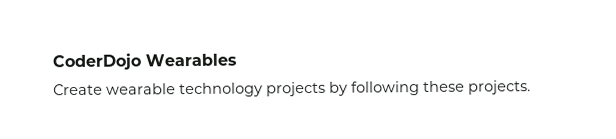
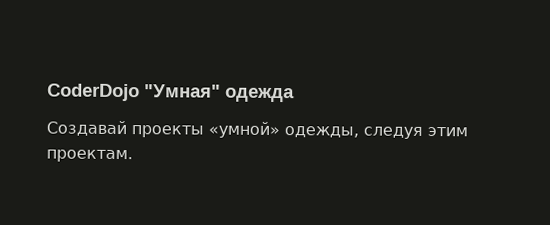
[145,53,237,67] [53,80,531,98] Wearables // Create wearable technology projects by following these projects. -> [144,84,295,103] [46,120,468,139] [46,149,133,163] "Умная" одежда // Создавай проекты «умной» одежды, следуя этим проектам.

